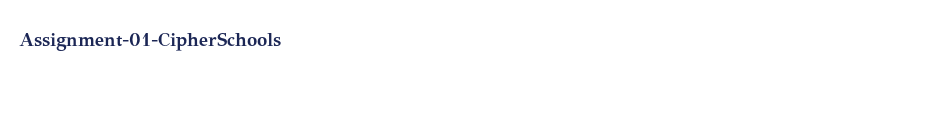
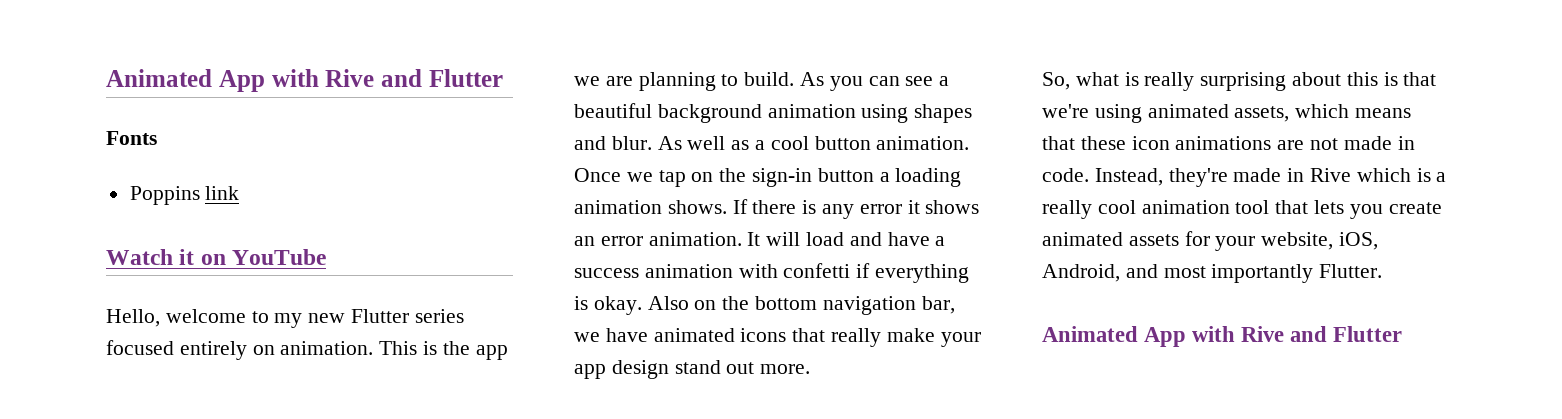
[19,32,281,51] Assignment-01-CipherSchools -> [106,69,503,92] [106,131,157,145] [129,186,240,205] [106,249,327,265] [106,309,464,328] [106,340,508,360] [574,72,950,91] [574,103,973,123] [574,136,970,150] [574,168,962,187] [574,199,980,219] [574,232,946,246] [574,263,970,283] [574,296,955,315] [574,328,981,347] [574,360,811,379] [1042,72,1437,91] [1042,104,1412,123] [1042,136,1415,150] [1042,168,1447,187] [1042,200,1442,219] [1042,231,1379,251] [1042,264,1383,283] [1042,326,1403,347] Animated App with Rive and Flutter // Fonts // Poppins link // Watch it on YouTube // Hello, welcome to my new Flutter series focused entirely on animation. This is the app we are planning to build. As you can see a beautiful background animation using shapes and blur. As well as a cool button animation. Once we tap on the sign-in button a loading animation shows. If there is any error it shows an error animation. It will load and have a success animation with confetti if everything is okay. Also on the bottom navigation bar, we have animated icons that really make your app design stand out more. // So, what is really surprising about this is that we're using animated assets, which means that these icon animations are not made in code. Instead, they're made in Rive which is a really cool animation tool that lets you create animated assets for your website, iOS, Android, and most importantly Flutter. // Animated App with Rive and Flutter

